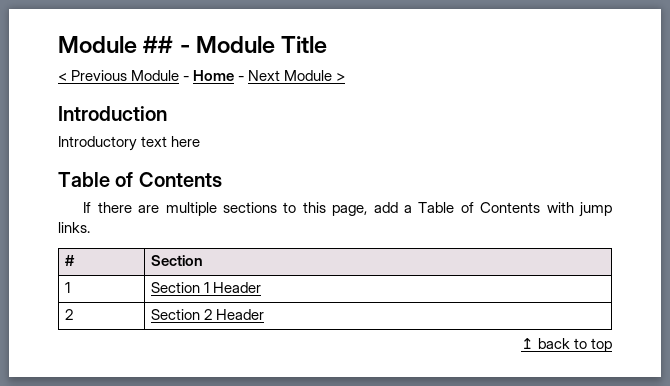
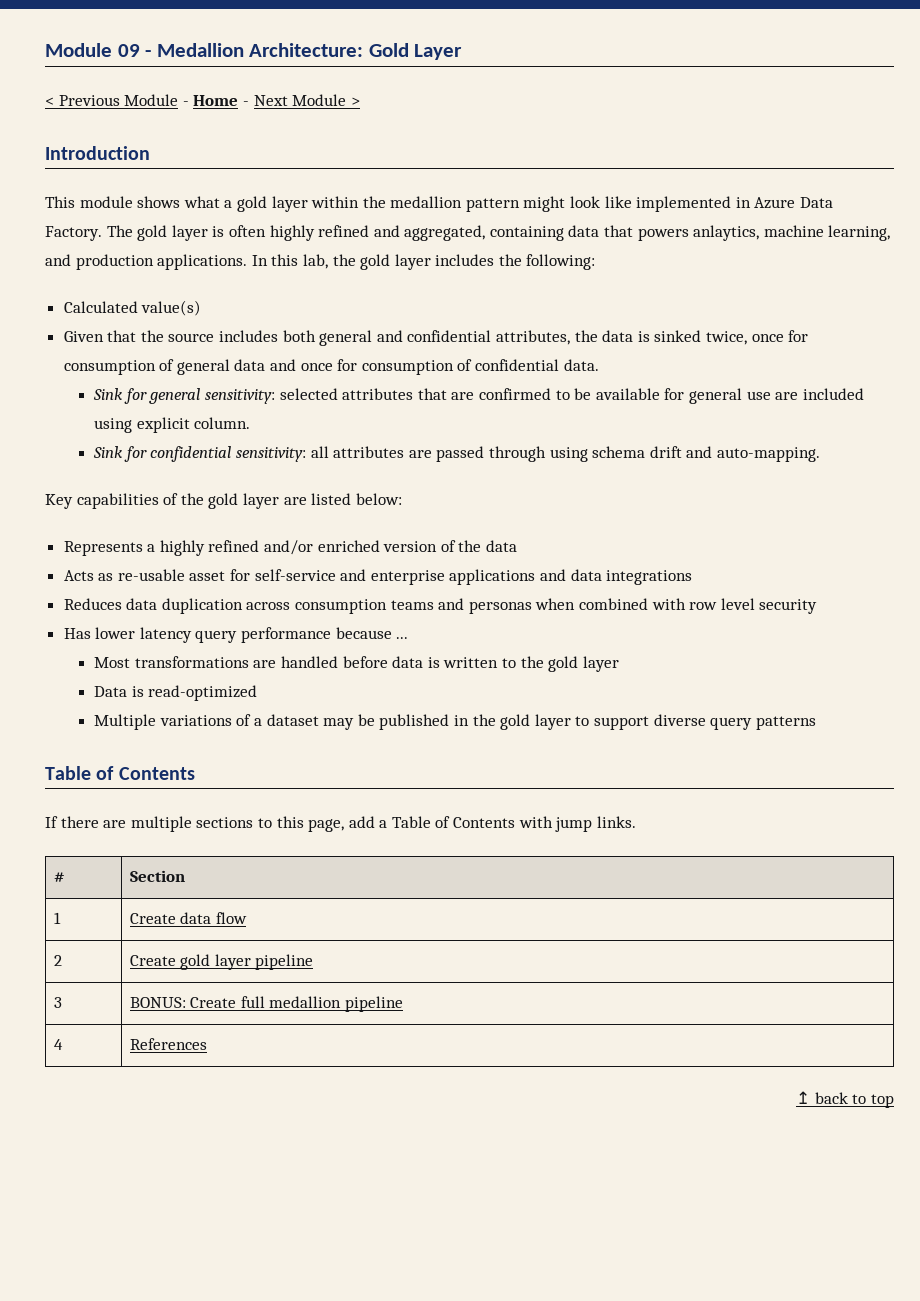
[58,36,328,53] Module ## - Module Title -> [45,43,463,60] Module 09 - Medallion Architecture: Gold Layer
[58,136,201,151] Introductory text here -> [45,196,834,212] [45,225,891,241] [45,254,596,270] [63,300,202,316] [63,330,809,346] [63,359,599,375] [93,388,864,404] [94,417,251,433] [93,446,820,462] [45,493,402,509] [63,540,518,556] [63,569,693,585] [63,598,818,614] [63,627,409,643] [94,656,619,672] [94,685,258,701] [94,714,816,730] This module shows what a gold layer within the medallion pattern might look like implemented in Azure Data Factory. The gold layer is often highly refined and aggregated, containing data that powers anlaytics, machine learning, and production applications. In this lab, the gold layer includes the following: // Calculated value(s) // Given that the source includes both general and confidential attributes, the data is sinked twice, once for consumption of general data and once for consumption of confidential data. // Sink for general sensitivity: selected attributes that are confirmed to be available for general use are included using explicit column. // Sink for confidential sensitivity: all attributes are passed through using schema drift and auto-mapping. // Key capabilities of the gold layer are listed below: // Represents a highly refined and/or enriched version of the data // Acts as re-usable asset for self-service and enterprise applications and data integrations // Reduces data duplication across consumption teams and personas when combined with row level security // Has lower latency query performance because ... // Most transformations are handled before data is written to the gold layer // Data is read-optimized // Multiple variations of a dataset may be published in the gold layer to support diverse query patterns
[151,282,262,293] [65,309,74,320] [151,309,265,320] Section 1 Header // 2 | Section 2 Header -> [129,912,247,924] [53,955,62,966] [129,954,314,970] [53,997,62,1008] [129,996,404,1012] [53,1039,63,1050] [129,1038,207,1050] Create data flow // 2 | Create gold layer pipeline // 3 | BONUS: Create full medallion pipeline // 4 | References

